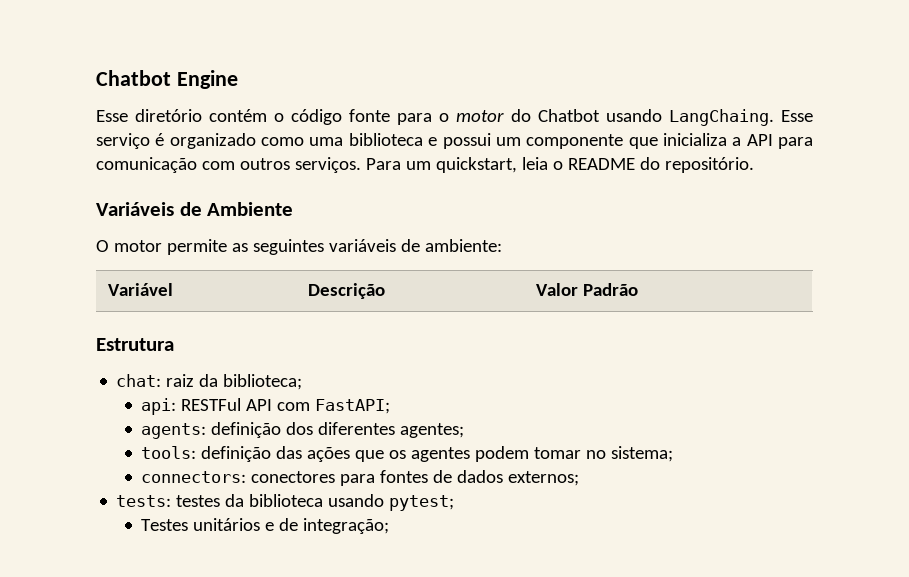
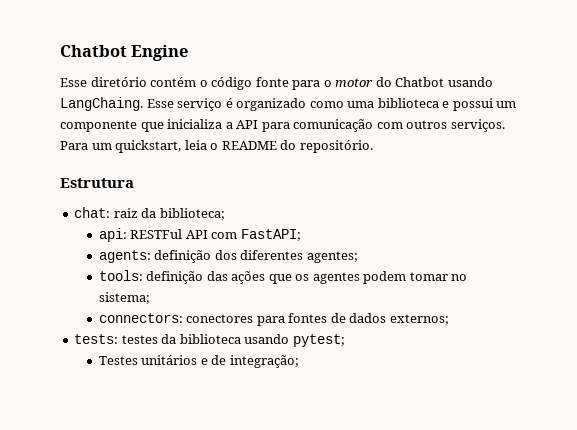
[96,202,294,216] [96,239,502,255] [107,283,173,296] [307,283,385,299] [535,283,638,296] // Variáveis de Ambiente // O motor permite as seguintes variáveis de ambiente: // Variável | Descrição | Valor Padrão -> (373, 146) none

